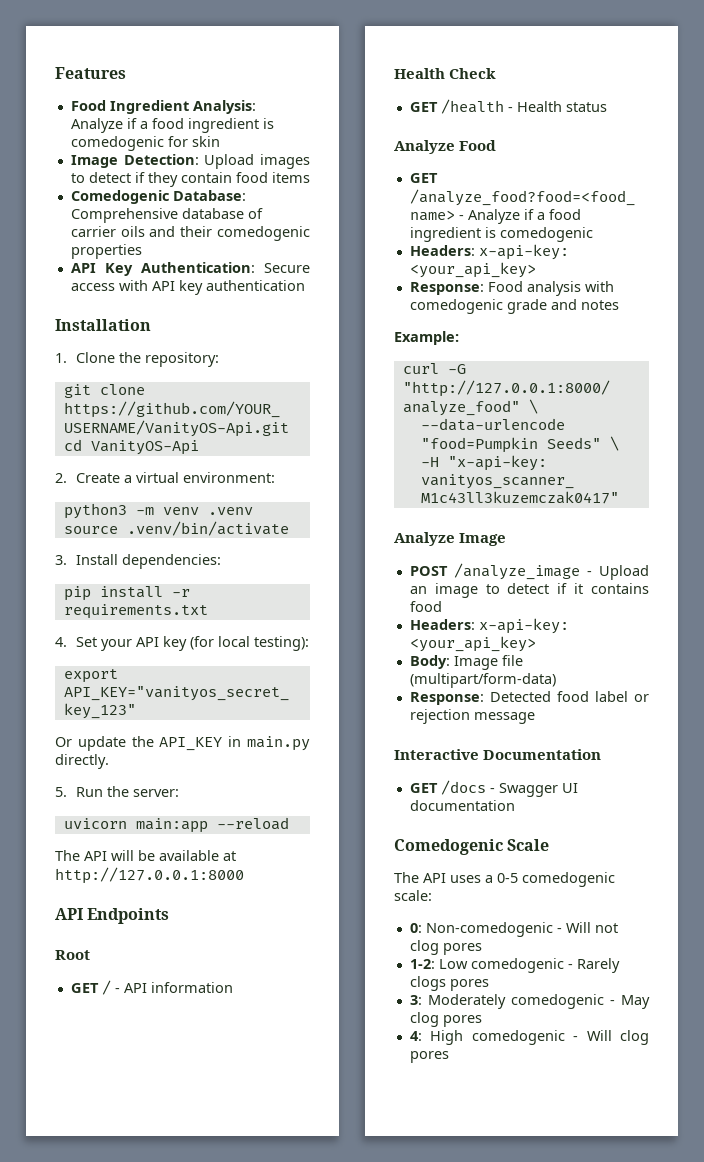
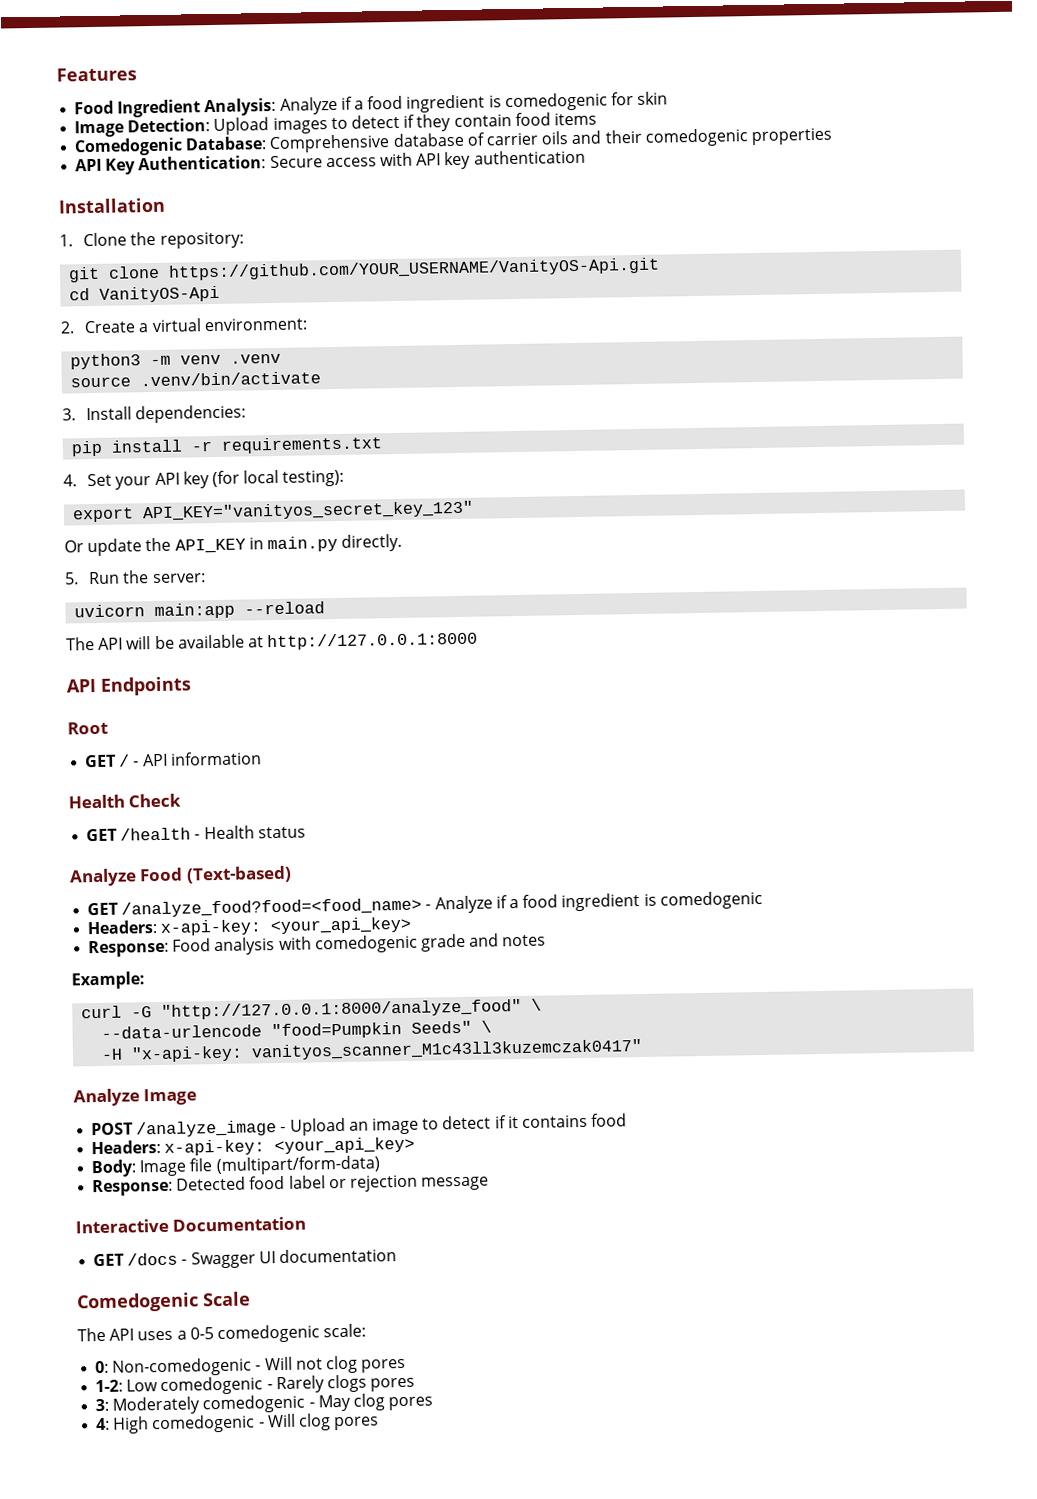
(497, 145) none -> [185,865,292,884] (Text-based)

